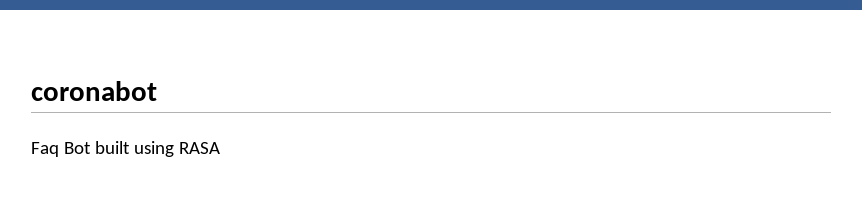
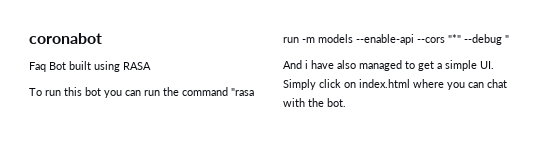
(220, 148) none -> [29,87,254,98] [283,34,509,45] [283,60,494,71] [283,79,507,90] [283,98,346,107] // To run this bot you can run the command "rasa run -m models --enable-api --cors "*" --debug " // And i have also managed to get a simple UI. Simply click on index.html where you can chat with the bot.

